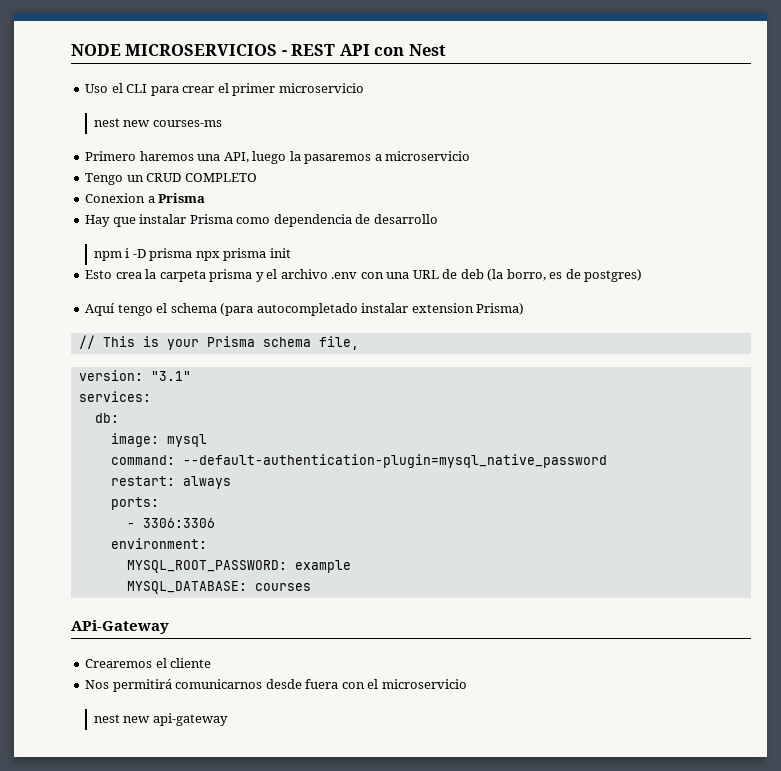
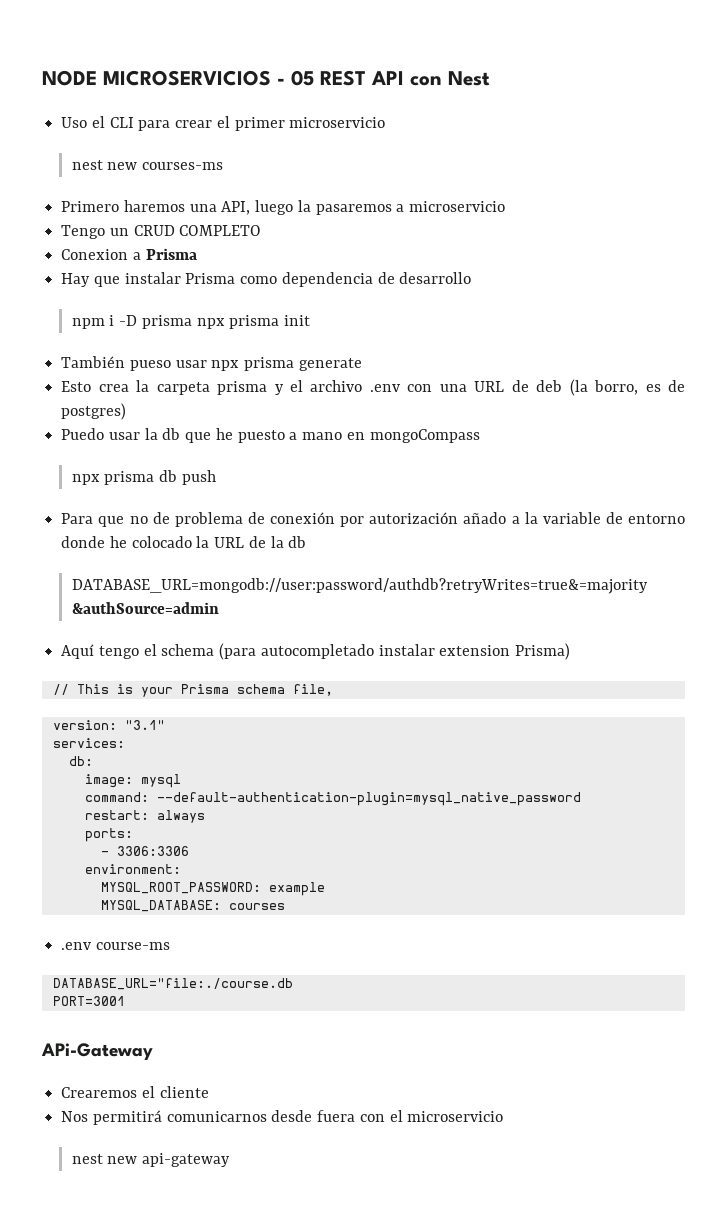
(287, 53) none -> [291,70,314,86] 05
(291, 253) none -> [61,356,362,371] // También pueso usar npx prisma generate
(643, 275) none -> [61,428,480,443] [71,470,216,485] [61,512,685,527] [61,536,307,548] [71,578,648,594] [71,602,219,614] // Puedo usar la db que he puesto a mano en mongoCompass // npx prisma db push // Para que no de problema de conexión por autorización añado a la variable de entorno donde he colocado la URL de la db // DATABASE_URL=mongodb://user:password/authdb?retryWrites=true&=majority &authSource=admin
(311, 587) none -> [61,942,170,950] [52,978,293,990] [52,996,125,1006] // .env course-ms // DATABASE_URL="file:./course.db // PORT=3001

